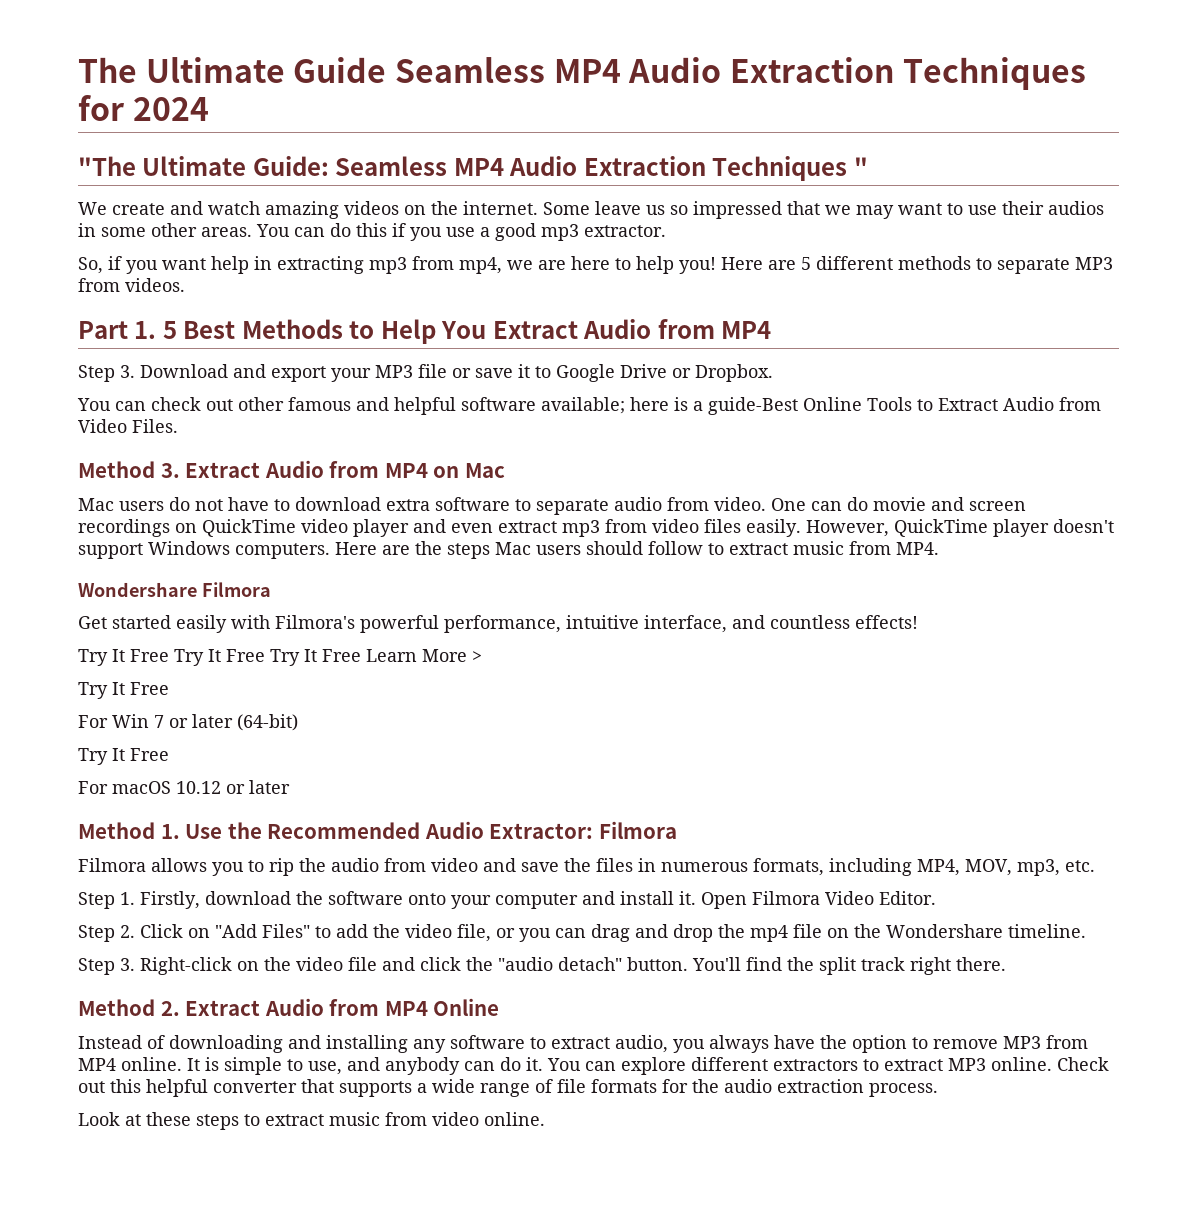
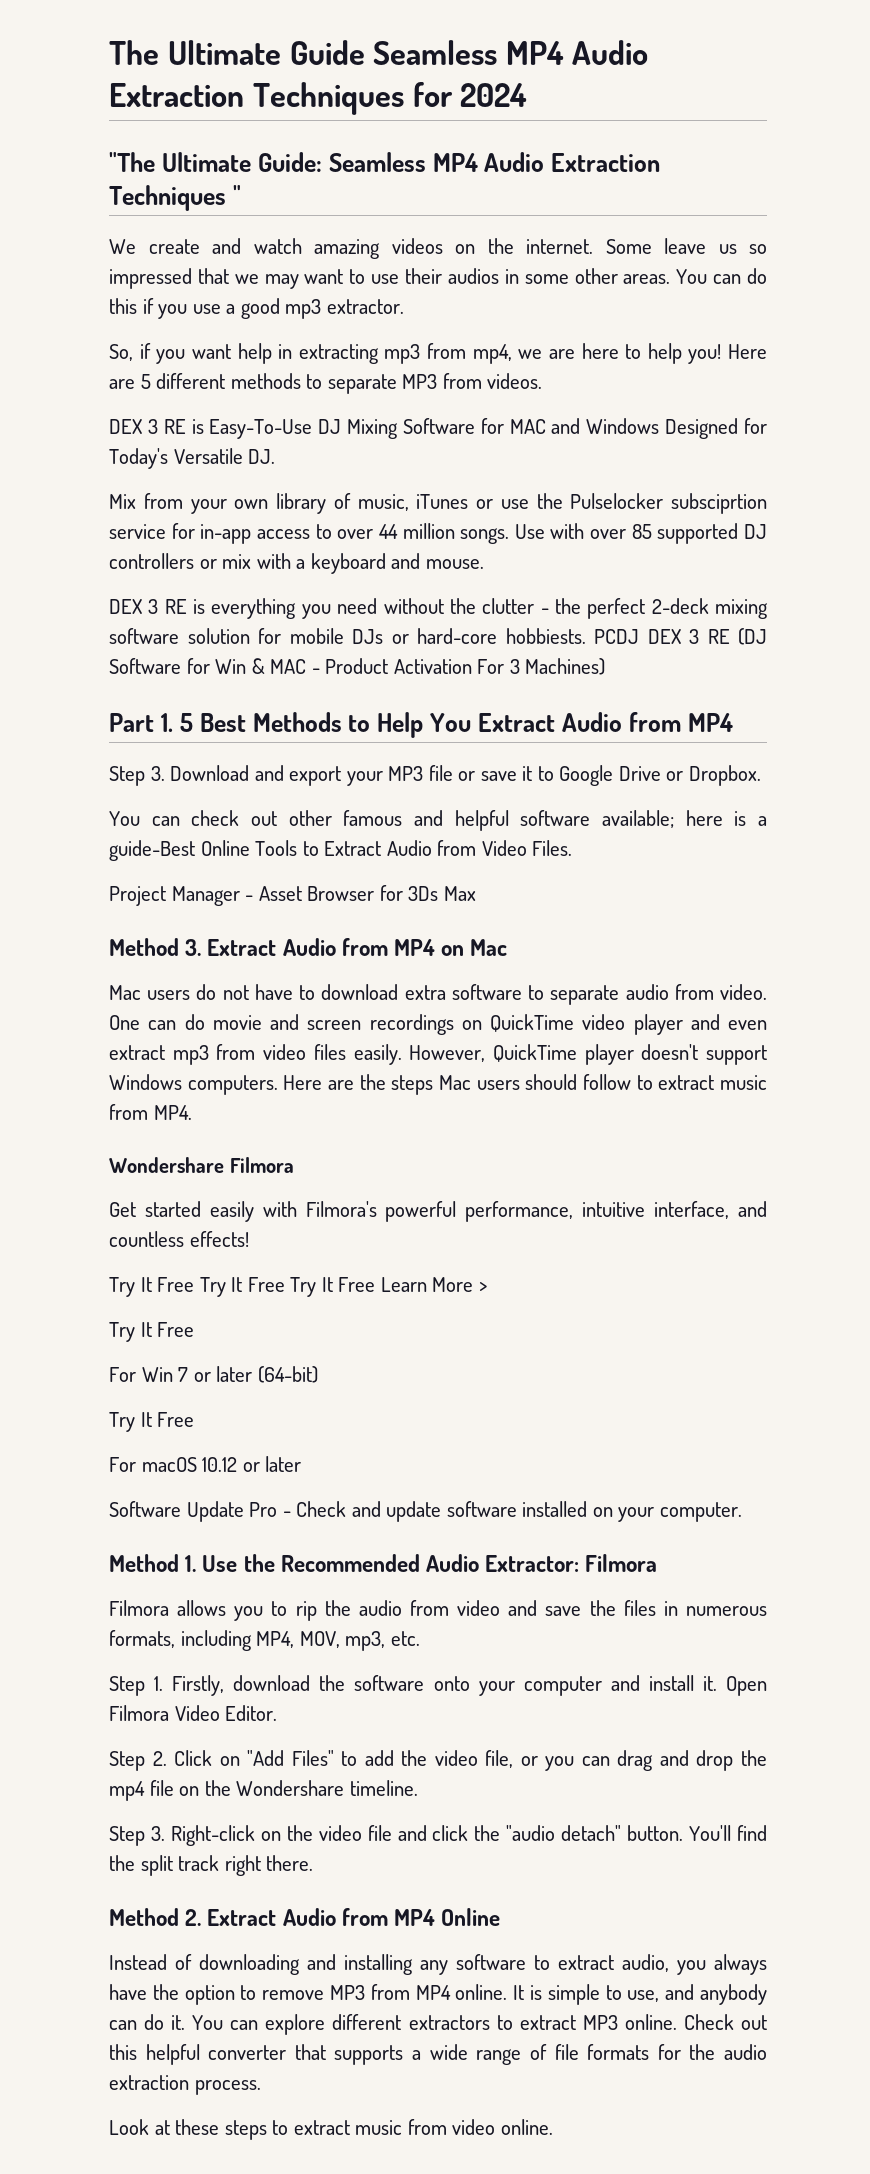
(185, 285) none -> [109,418,768,439] [109,448,276,469] [109,493,768,514] [109,523,767,544] [109,553,484,574] [109,598,769,619] [109,628,767,645] [109,658,606,675] // DEX 3 RE is Easy-To-Use DJ Mixing Software for MAC and Windows Designed for Today's Versatile DJ. // Mix from your own library of music, iTunes or use the Pulselocker subsciprtion service for in-app access to over 44 million songs. Use with over 85 supported DJ controllers or mix with a keyboard and mouse. // DEX 3 RE is everything you need without the clutter - the perfect 2-deck mixing software solution for mobile DJs or hard-core hobbiests. PCDJ DEX 3 RE (DJ Software for Win & MAC - Product Activation For 3 Machines)
(178, 426) none -> [109,885,476,906] // Project Manager - Asset Browser for 3Ds Max
(290, 787) none -> [109,1501,742,1522] // Software Update Pro - Check and update software installed on your computer.

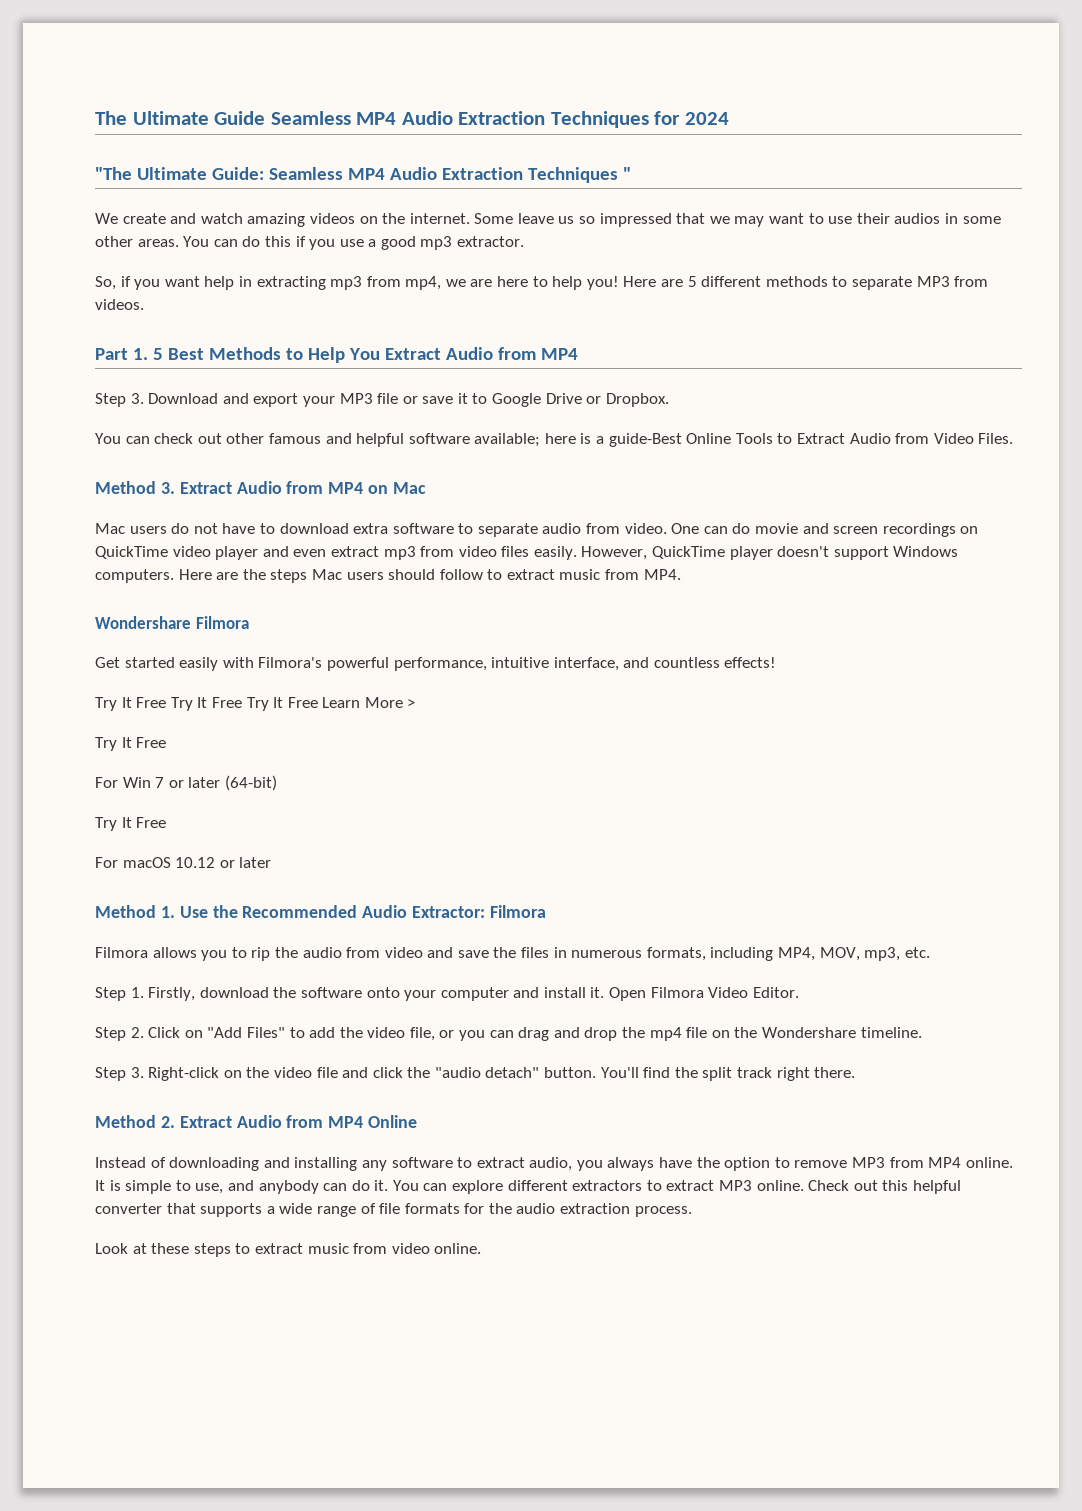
[109,418,768,439] [109,448,276,469] [109,493,768,514] [109,523,767,544] [109,553,484,574] [109,598,769,619] [109,628,767,645] [109,658,606,675] // DEX 3 RE is Easy-To-Use DJ Mixing Software for MAC and Windows Designed for Today's Versatile DJ. // Mix from your own library of music, iTunes or use the Pulselocker subsciprtion service for in-app access to over 44 million songs. Use with over 85 supported DJ controllers or mix with a keyboard and mouse. // DEX 3 RE is everything you need without the clutter - the perfect 2-deck mixing software solution for mobile DJs or hard-core hobbiests. PCDJ DEX 3 RE (DJ Software for Win & MAC - Product Activation For 3 Machines) -> (144, 304) none
[109,885,476,906] // Project Manager - Asset Browser for 3Ds Max -> (1014, 438) none
[109,1501,742,1522] // Software Update Pro - Check and update software installed on your computer. -> (272, 862) none

